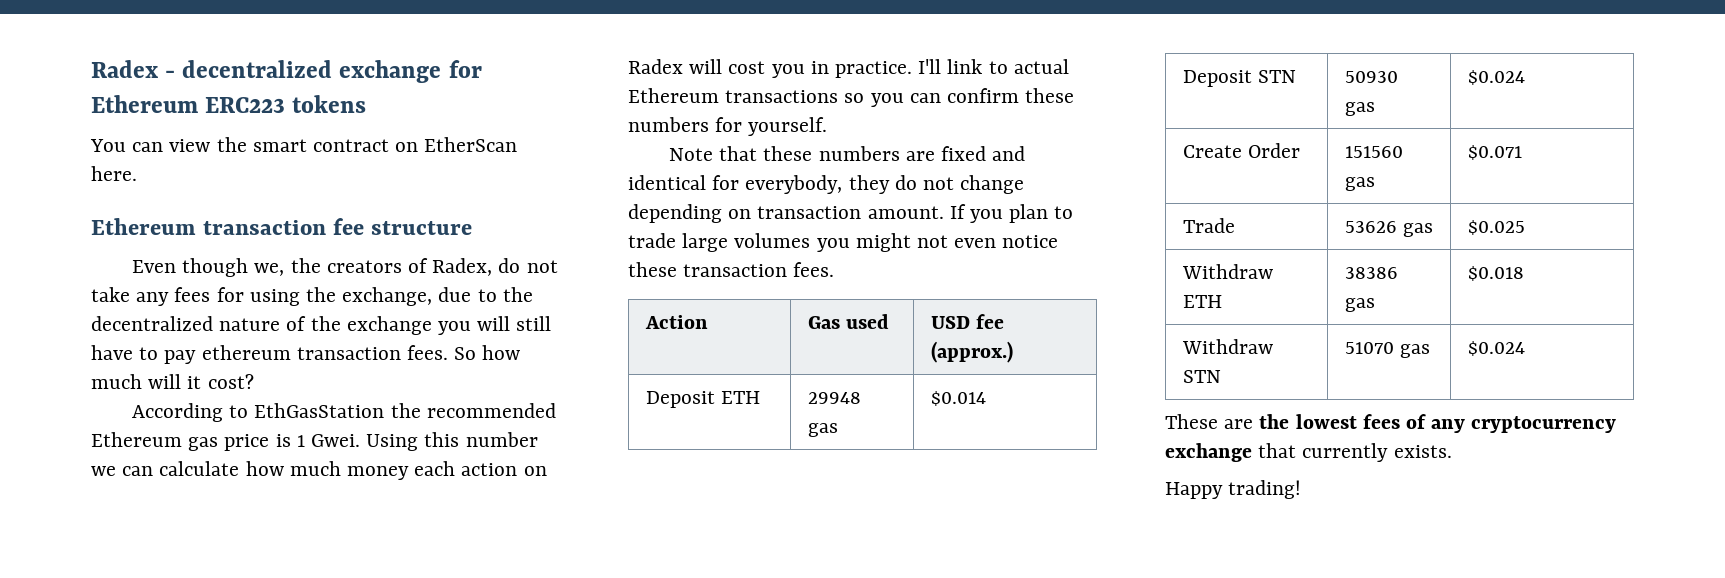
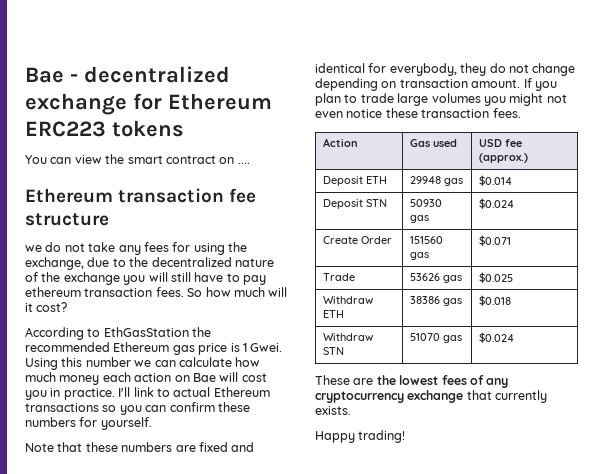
[91,60,158,78] Radex -> [25,67,64,83] Bae
[424,137,518,152] [91,166,137,181] EtherScan here. -> [237,162,250,164] ....
[131,258,493,277] Even though we, the creators of Radex, -> [25,245,42,252] we
[628,59,683,74] Radex -> [192,373,216,382] Bae

